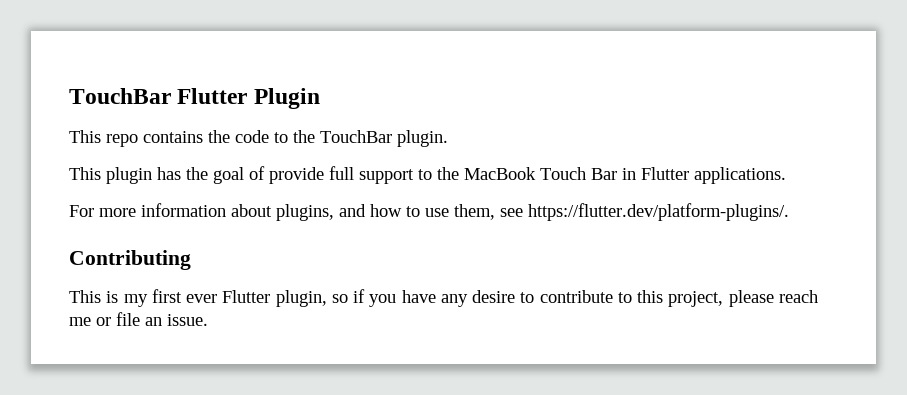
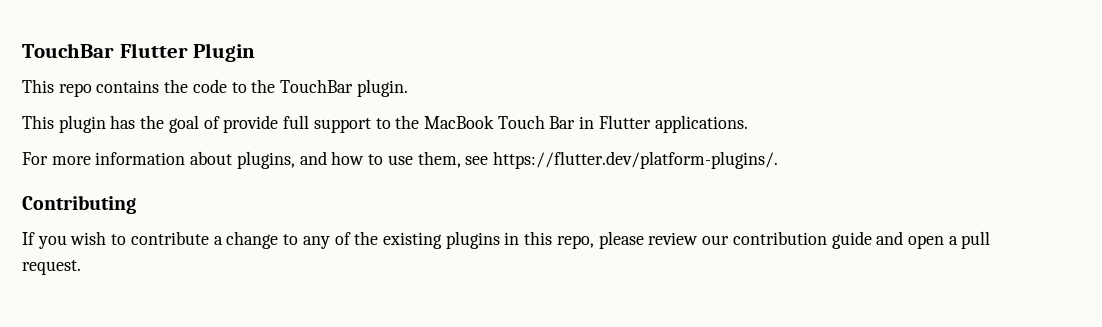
[69,289,818,307] [69,312,208,326] This is my first ever Flutter plugin, so if you have any desire to contribute to this project, please reach me or file an issue. -> [22,231,991,249] [22,260,81,275] If you wish to contribute a change to any of the existing plugins in this repo, please review our contribution guide and open a pull request.

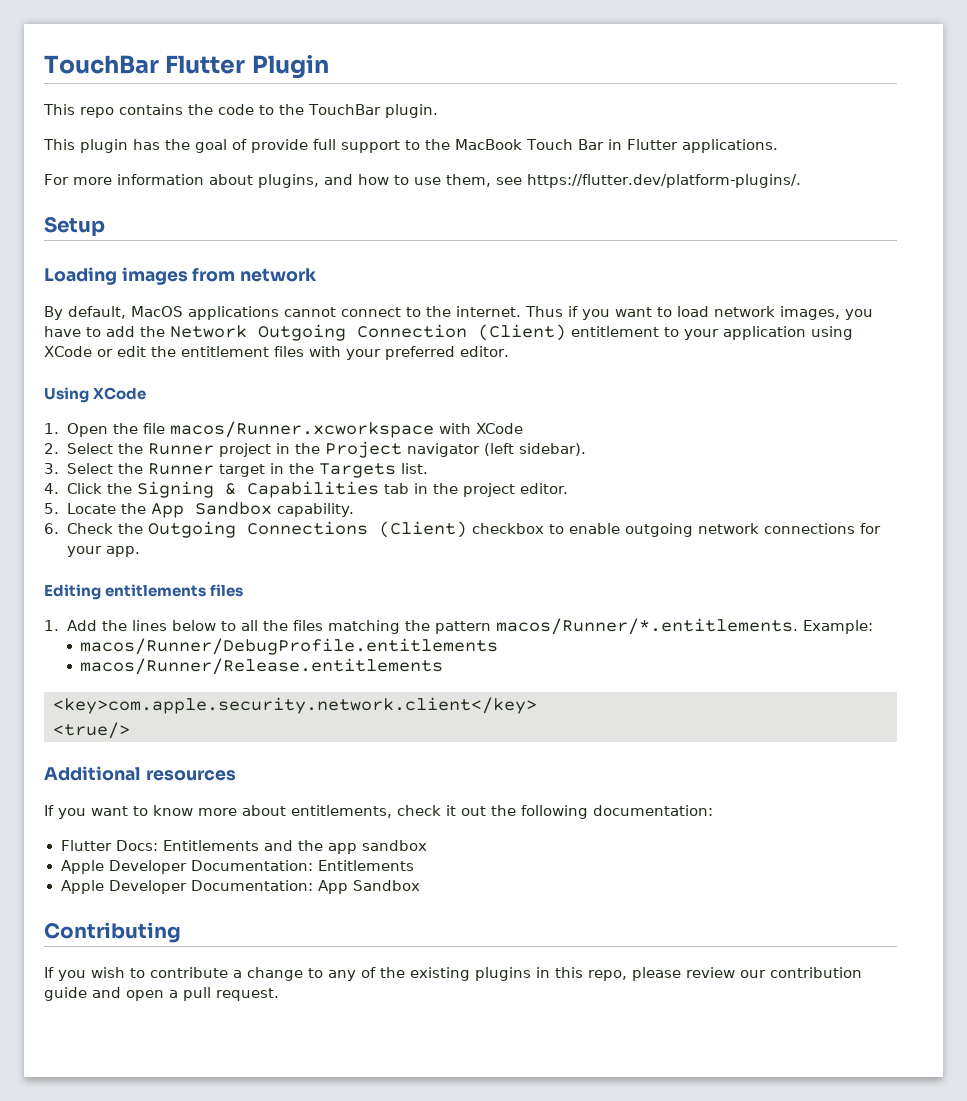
(778, 160) none -> [44,216,105,237] [44,267,318,285] [44,306,873,320] [44,324,853,341] [44,346,509,360] [44,387,147,403] [44,421,524,438] [44,441,586,458] [44,463,428,478] [44,481,569,498] [44,502,355,518] [44,521,881,538] [66,546,140,557] [44,584,244,600] [44,618,873,635] [80,638,499,655] [80,658,444,675] [53,697,537,714] [53,722,130,739] [44,766,236,781] [44,805,713,819] [60,840,427,854] [60,860,414,874] [60,880,420,894] // Setup // Loading images from network // By default, MacOS applications cannot connect to the internet. Thus if you want to load network images, you have to add the Network Outgoing Connection (Client) entitlement to your application using XCode or edit the entitlement files with your preferred editor. // Using XCode // 1. Open the file macos/Runner.xcworkspace with XCode // 2. Select the Runner project in the Project navigator (left sidebar). // 3. Select the Runner target in the Targets list. // 4. Click the Signing & Capabilities tab in the project editor. // 5. Locate the App Sandbox capability. // 6. Check the Outgoing Connections (Client) checkbox to enable outgoing network connections for your app. // Editing entitlements files // 1. Add the lines below to all the files matching the pattern macos/Runner/*.entitlements. Example: // macos/Runner/DebugProfile.entitlements // macos/Runner/Release.entitlements // <key>com.apple.security.network.client</key> // <true/> // Additional resources // If you want to know more about entitlements, check it out the following documentation: // Flutter Docs: Entitlements and the app sandbox // Apple Developer Documentation: Entitlements // Apple Developer Documentation: App Sandbox

